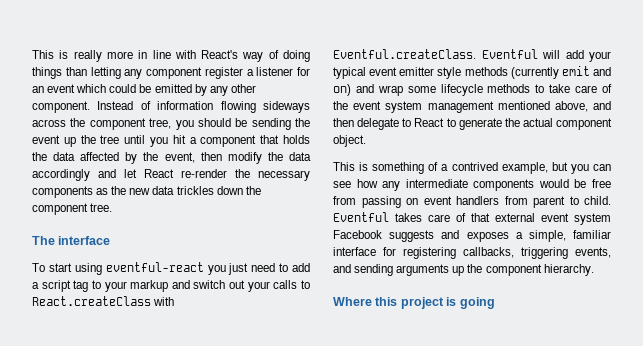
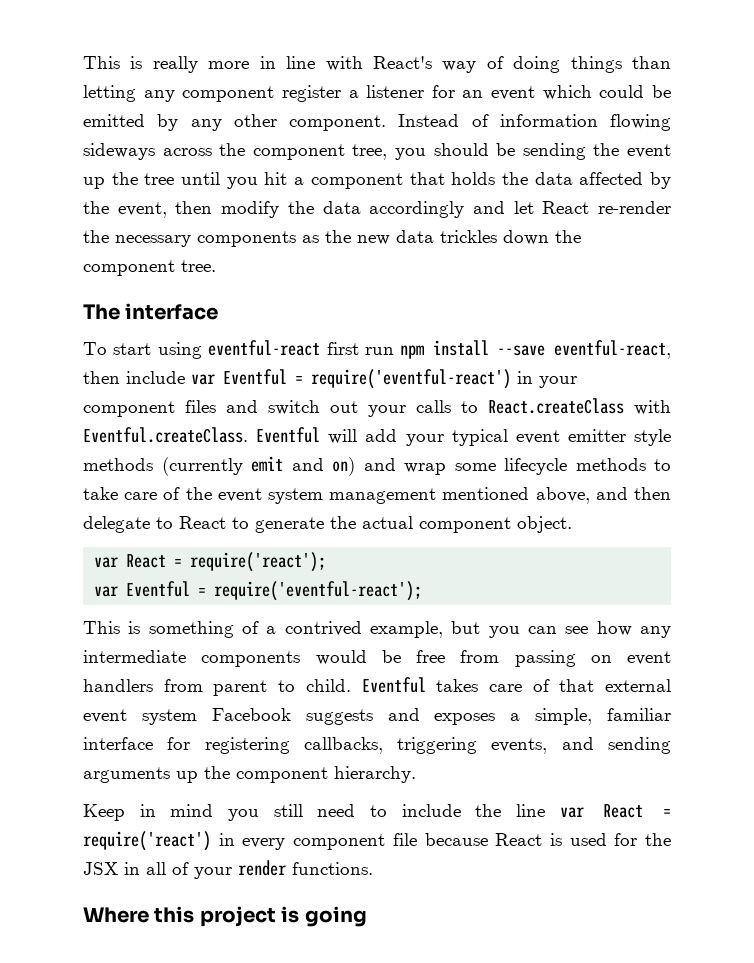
[207,263,310,275] [32,280,169,292] you just need to add a script tag to your markup -> [326,340,671,359] [83,369,577,389] [83,400,216,417] first run npm install --save eventful-react, then include var Eventful = require('eventful-react') in your component files
(366, 141) none -> [94,552,327,572] [94,581,423,601] // var React = require('react'); // var Eventful = require('eventful-react');
(594, 270) none -> [83,804,671,821] [83,831,671,851] [83,860,373,879] // Keep in mind you still need to include the line var React = require('react') in every component file because React is used for the JSX in all of your render functions.

